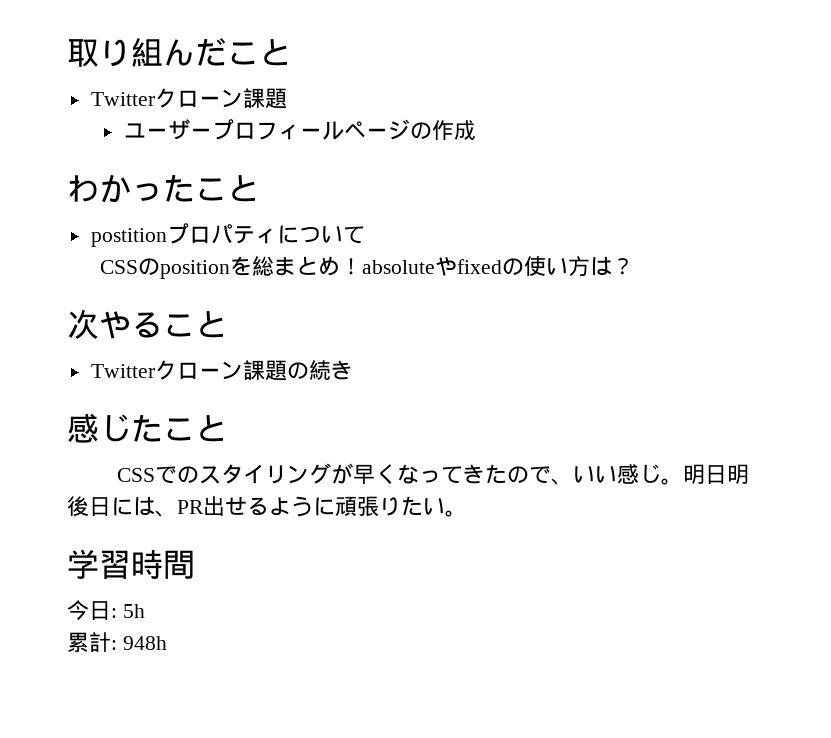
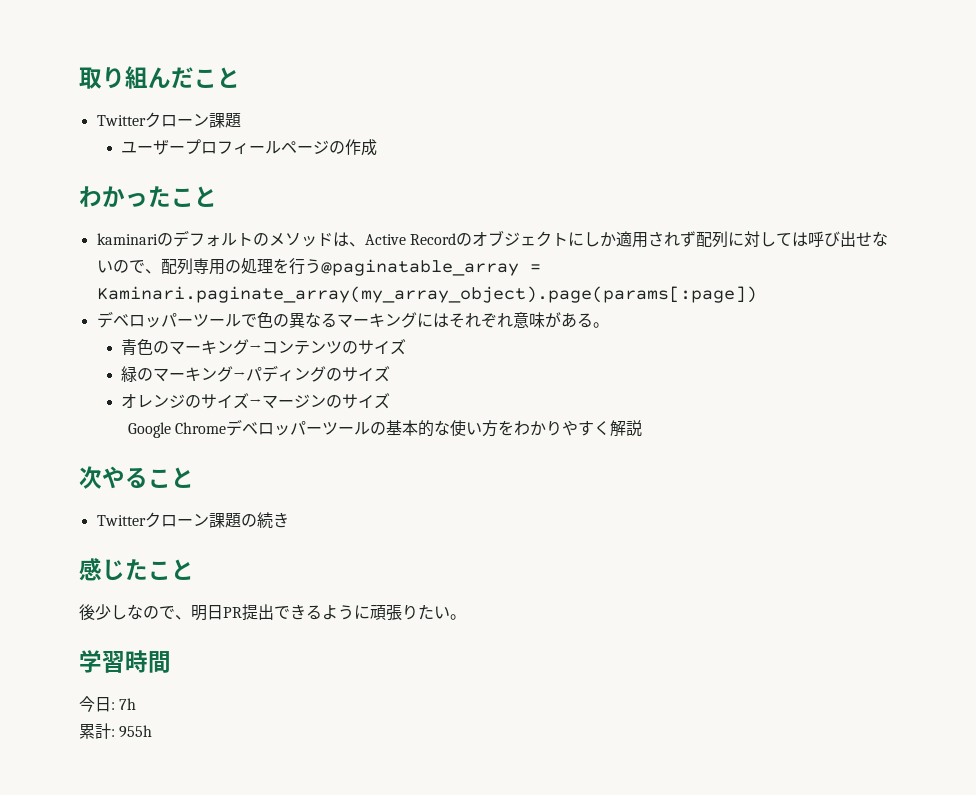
[90,223,365,247] [100,256,635,279] postitionプロパティについて // CSSのpositionを総まとめ！absoluteやfixedの使い方は？ -> [96,230,888,248] [96,258,541,276] [96,286,757,303] [96,311,609,328] [120,339,406,356] [120,365,390,382] [120,393,390,409] [127,419,643,438] kaminariのデフォルトのメソッドは、Active Recordのオブジェクトにしか適用されず配列に対しては呼び出せないので、配列専用の処理を行う@paginatable_array = Kaminari.paginate_array(my_array_object).page(params[:page]) // デベロッパーツールで色の異なるマーキングにはそれぞれ意味がある。 // 青色のマーキング→コンテンツのサイズ // 緑のマーキング→パディングのサイズ // オレンジのサイズ→マージンのサイズ // Google Chromeデベロッパーツールの基本的な使い方をわかりやすく解説
[116,463,749,485] [67,496,247,517] CSSでのスタイリングが早くなってきたので、いい感じ。明日明後日には、PR出せ -> [79,604,306,621] 後少しなので、明日PR提出でき
[122,604,145,618] 5h -> [119,698,137,710] 7h
[122,636,167,650] 948h -> [119,725,153,738] 955h

